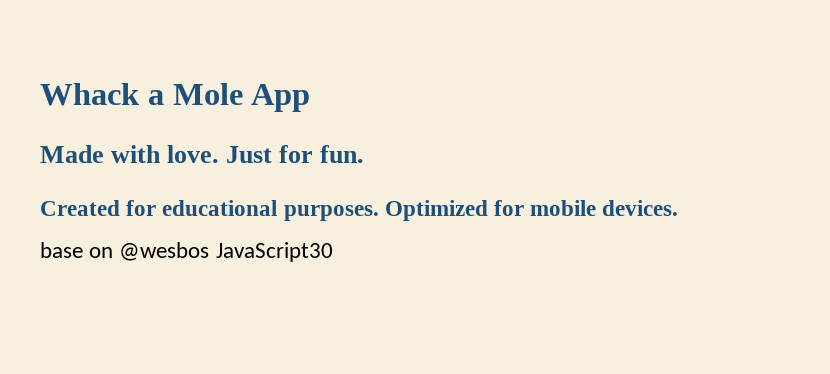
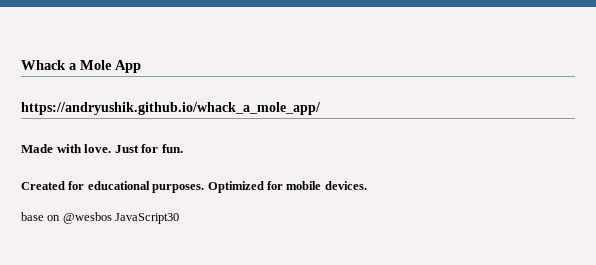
(311, 98) none -> [21,102,321,115] // https://andryushik.github.io/whack_a_mole_app/

